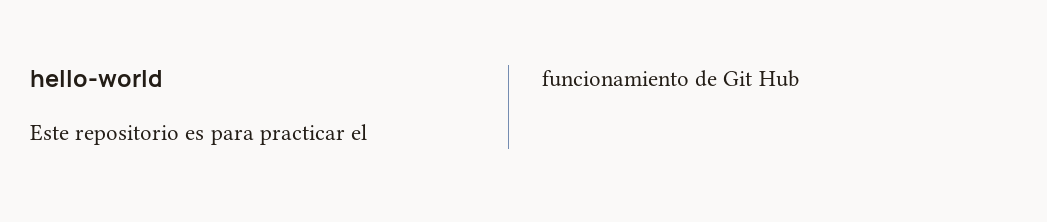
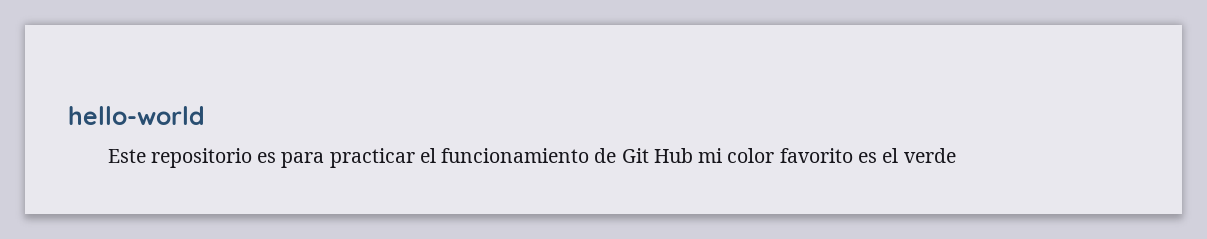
(799, 78) none -> [698,148,956,163] mi color favorito es el verde

